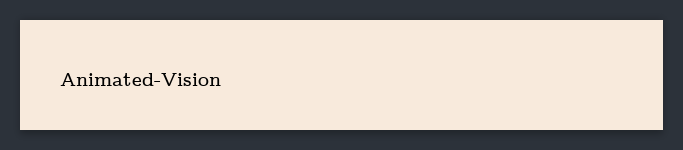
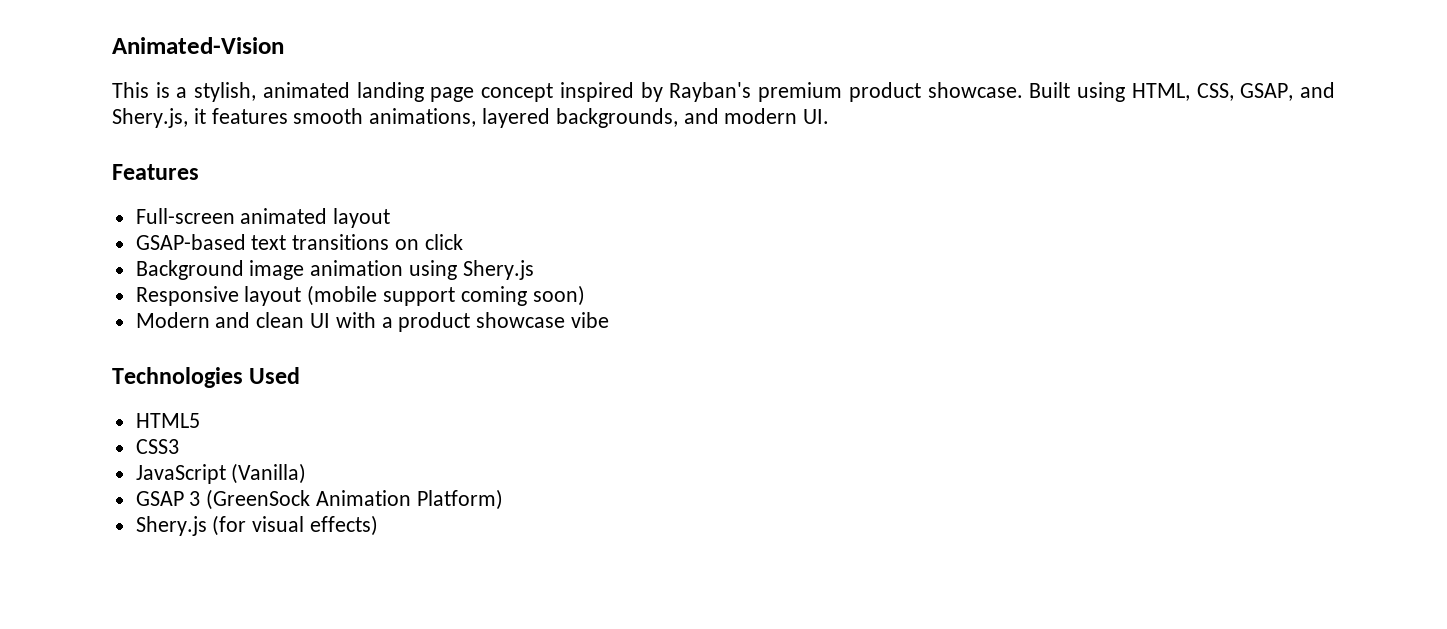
(221, 79) none -> [112,82,1335,102] [112,108,830,128] [112,164,199,180] [135,208,391,228] [135,234,463,250] [135,260,534,280] [135,285,585,306] [135,312,610,332] [112,367,301,388] [135,413,200,428] [135,439,179,454] [135,463,307,484] [135,489,503,510] [135,515,379,536] // This is a stylish, animated landing page concept inspired by Rayban's premium product showcase. Built using HTML, CSS, GSAP, and Shery.js, it features smooth animations, layered backgrounds, and modern UI. // Features // Full-screen animated layout // GSAP-based text transitions on click // Background image animation using Shery.js // Responsive layout (mobile support coming soon) // Modern and clean UI with a product showcase vibe // Technologies Used // HTML5 // CSS3 // JavaScript (Vanilla) // GSAP 3 (GreenSock Animation Platform) // Shery.js (for visual effects)

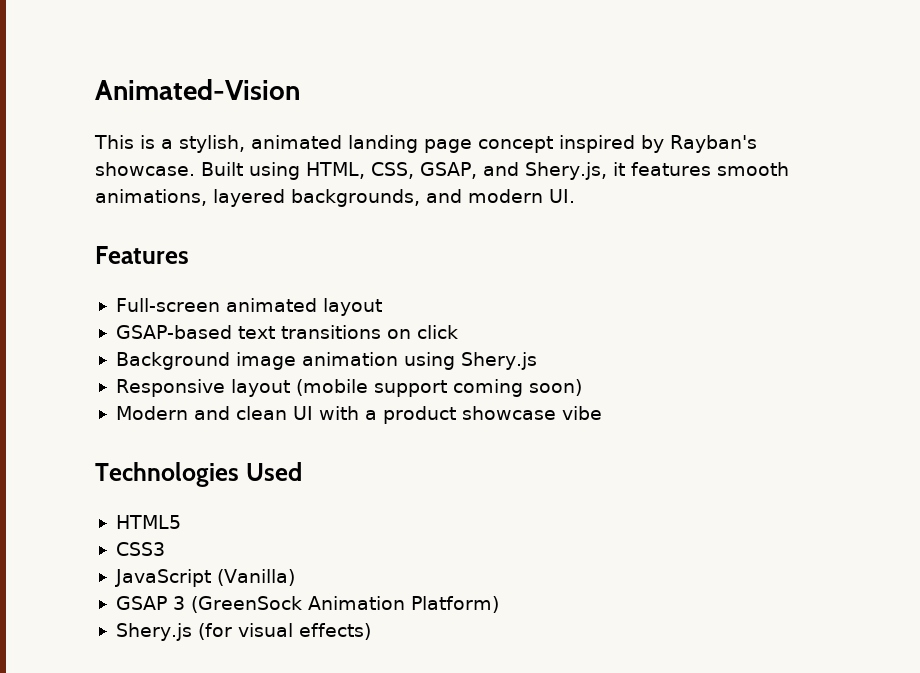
[758,82,921,102] premium product -> (757, 144) none

